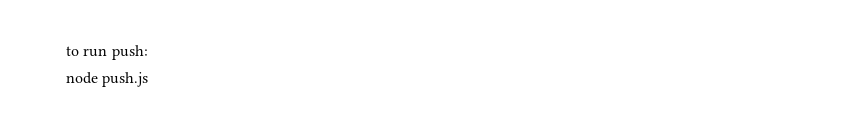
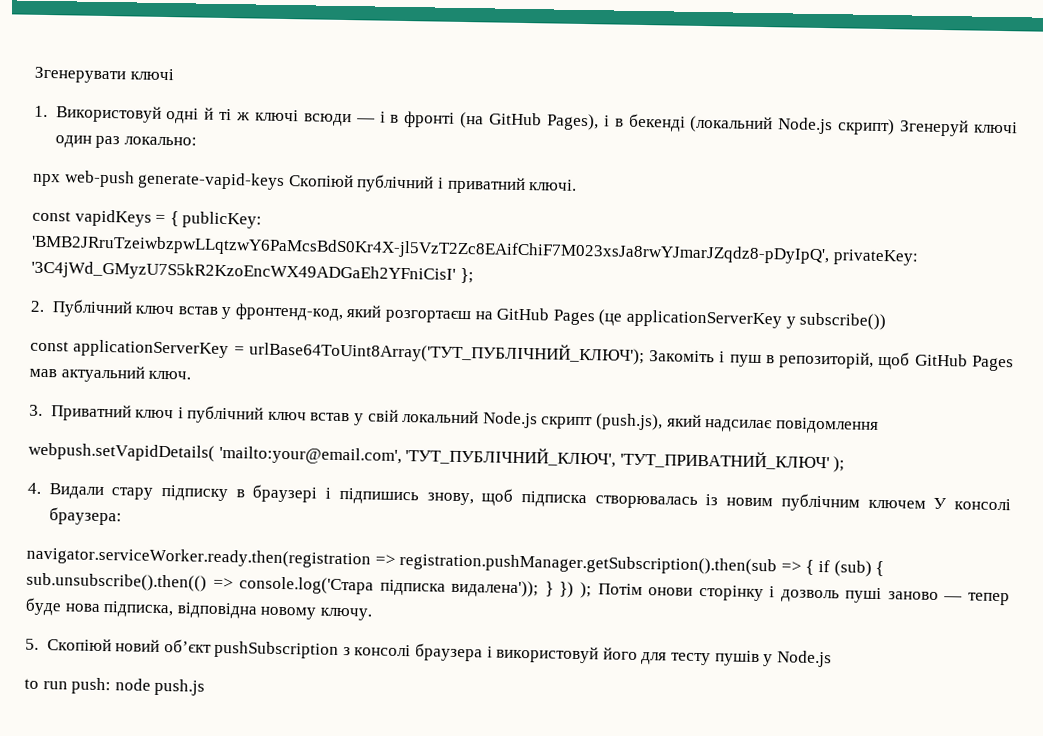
(66, 51) none -> [34,66,174,84] [34,105,1019,137] [54,135,197,149] [32,170,578,195] [32,209,263,229] [31,234,919,266] [31,260,474,284] [30,299,887,331] [30,339,1014,372] [29,365,192,383] [29,404,879,434] [28,442,846,473] [27,482,1011,512] [48,507,122,526] [26,546,885,577] [26,572,1010,606] [25,597,372,621] [25,638,832,668] Згенерувати ключі // 1. Використовуй одні й ті ж ключі всюди — і в фронті (на GitHub Pages), і в бекенді (локальний Node.js скрипт) Згенеруй ключі один раз локально: // npx web-push generate-vapid-keys Скопіюй публічний і приватний ключі. // const vapidKeys = { publicKey: 'BMB2JRruTzeiwbzpwLLqtzwY6PaMcsBdS0Kr4X-jl5VzT2Zc8EAifChiF7M023xsJa8rwYJmarJZqdz8-pDyIpQ', privateKey: '3C4jWd_GMyzU7S5kR2KzoEncWX49ADGaEh2YFniCisI' }; // 2. Публічний ключ встав у фронтенд-код, який розгортаєш на GitHub Pages (це applicationServerKey у subscribe()) // const applicationServerKey = urlBase64ToUint8Array('ТУТ_ПУБЛІЧНИЙ_КЛЮЧ'); Закоміть і пуш в репозиторій, щоб GitHub Pages мав актуальний ключ. // 3. Приватний ключ і публічний ключ встав у свій локальний Node.js скрипт (push.js), який надсилає повідомлення // webpush.setVapidDetails( 'mailto:your@email.com', 'ТУТ_ПУБЛІЧНИЙ_КЛЮЧ', 'ТУТ_ПРИВАТНИЙ_КЛЮЧ' ); // 4. Видали стару підписку в браузері і підпишись знову, щоб підписка створювалась із новим публічним ключем У консолі браузера: // navigator.serviceWorker.ready.then(registration => registration.pushManager.getSubscription().then(sub => { if (sub) { sub.unsubscribe().then(() => console.log('Стара підписка видалена')); } }) ); Потім онови сторінку і дозволь пуші заново — тепер буде нова підписка, відповідна новому ключу. // 5. Скопіюй новий об’єкт pushSubscription з консолі браузера і використовуй його для тесту пушів у Node.js //
(148, 52) // -> (112, 686) none

